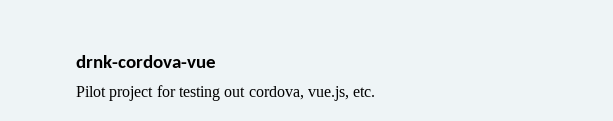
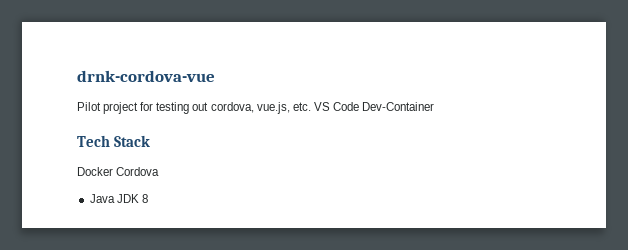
(376, 92) none -> [313,102,435,111] [77,135,150,147] [77,167,160,176] [89,194,148,203] VS Code Dev-Container // Tech Stack // Docker Cordova // Java JDK 8

